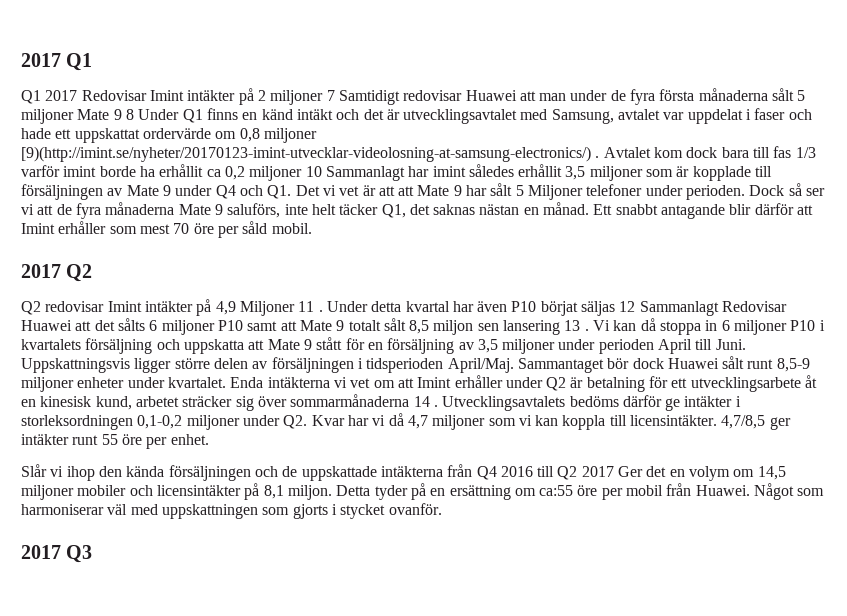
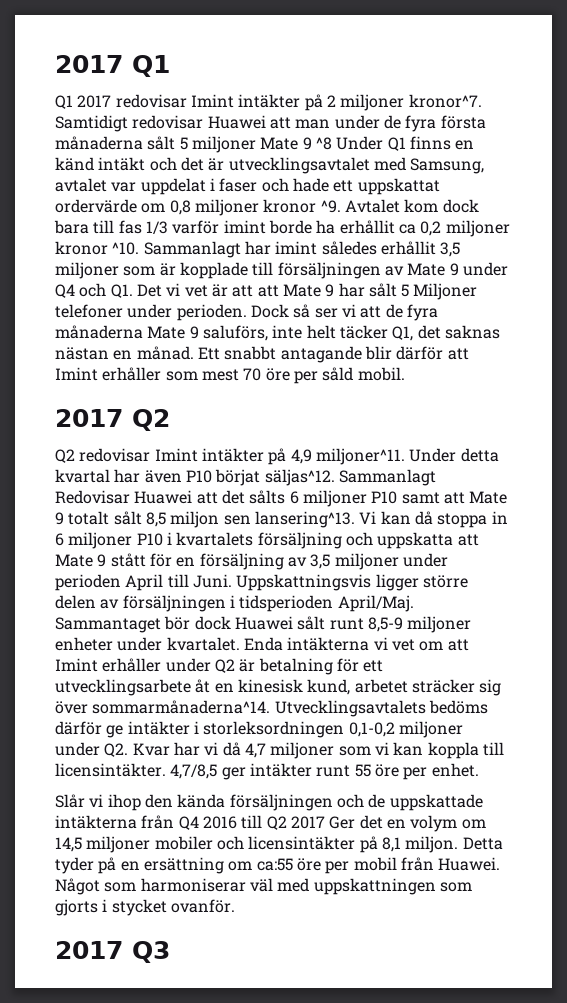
[81,90,147,101] Redovisar -> [115,94,187,108] redovisar
[326,90,335,101] 7 -> [408,94,482,108] kronor^7.
[125,109,134,120] 8 -> [315,137,332,150] ^8
[21,146,600,162] [9)(http://imint.se/nyheter/20170123-imint-utvecklar-videolosning-at-samsung-electronics/) . -> [263,199,341,213] kronor ^9.
[305,166,322,177] 10 -> [55,241,140,255] kronor ^10.
[239,301,323,316] Miljoner 11 . -> [315,448,405,465] miljoner^11.
[581,301,636,316] säljas 12 -> [264,469,335,486] säljas^12.
[503,320,589,335] lansering 13 . -> [254,511,355,528] lansering^13.
[290,394,438,407] sommarmånaderna 14 . -> [92,700,271,714] sommarmånaderna^14.

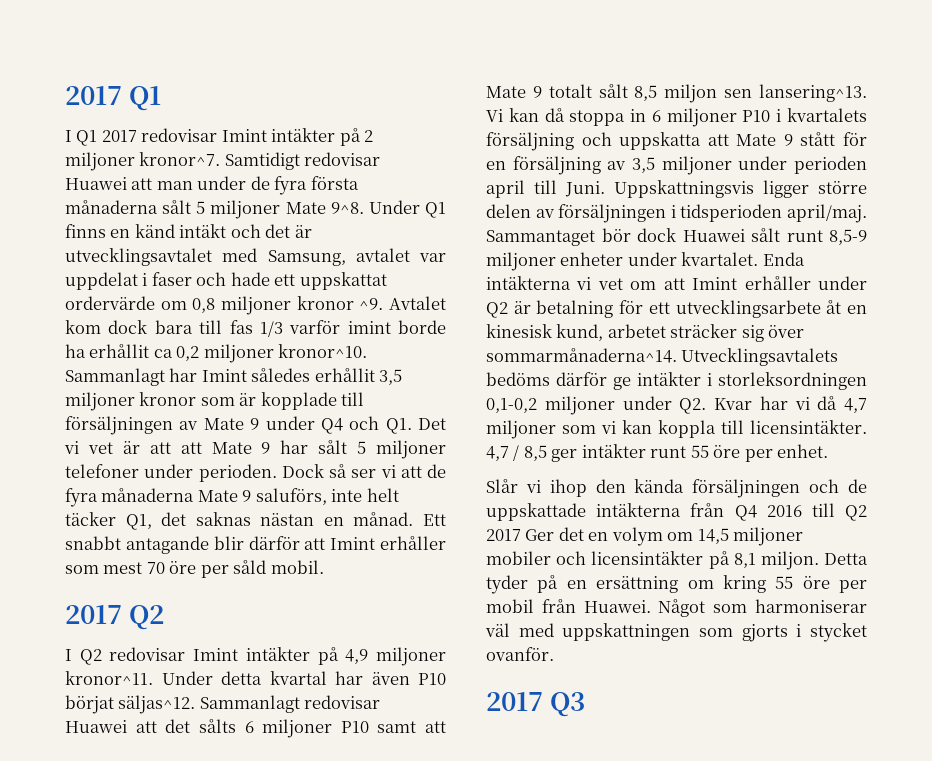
(170, 66) none -> [65,130,72,142] I
[302,137,332,150] 9 ^8 -> [330,202,364,214] 9^8.
[55,241,140,255] kronor ^10. -> [278,344,368,358] kronor^10.
[275,241,318,255] imint -> [201,369,247,382] Imint
(119, 270) none -> [139,392,197,406] kronor
[413,283,478,300] Miljoner -> [376,440,446,459] miljoner
(170, 420) none -> [65,649,72,661] I
[315,448,405,465] miljoner^11. -> [376,647,446,666] [65,671,153,685] miljoner kronor^11.
[55,490,130,504] Redovisar -> [304,695,381,709] redovisar
[125,574,164,591] April -> [486,180,525,198] april
[337,595,414,612] April/Maj. -> [787,204,867,223] april/maj.
[170,764,218,779] 4,7/8,5 -> [486,445,547,461] 4,7 / 8,5
[256,858,293,871] ca:55 -> [722,575,794,593] kring 55

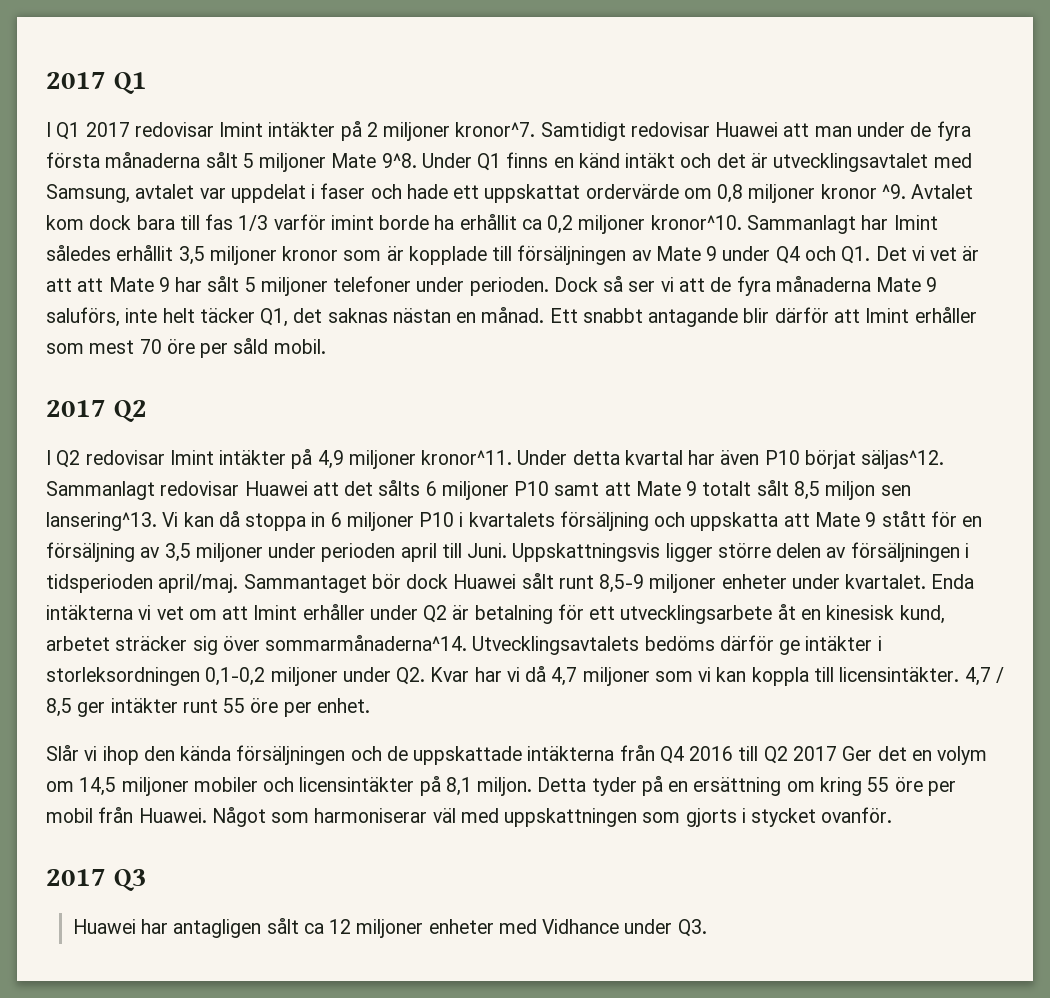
(586, 704) none -> [72,918,707,938] // Huawei har antagligen sålt ca 12 miljoner enheter med Vidhance under Q3.

